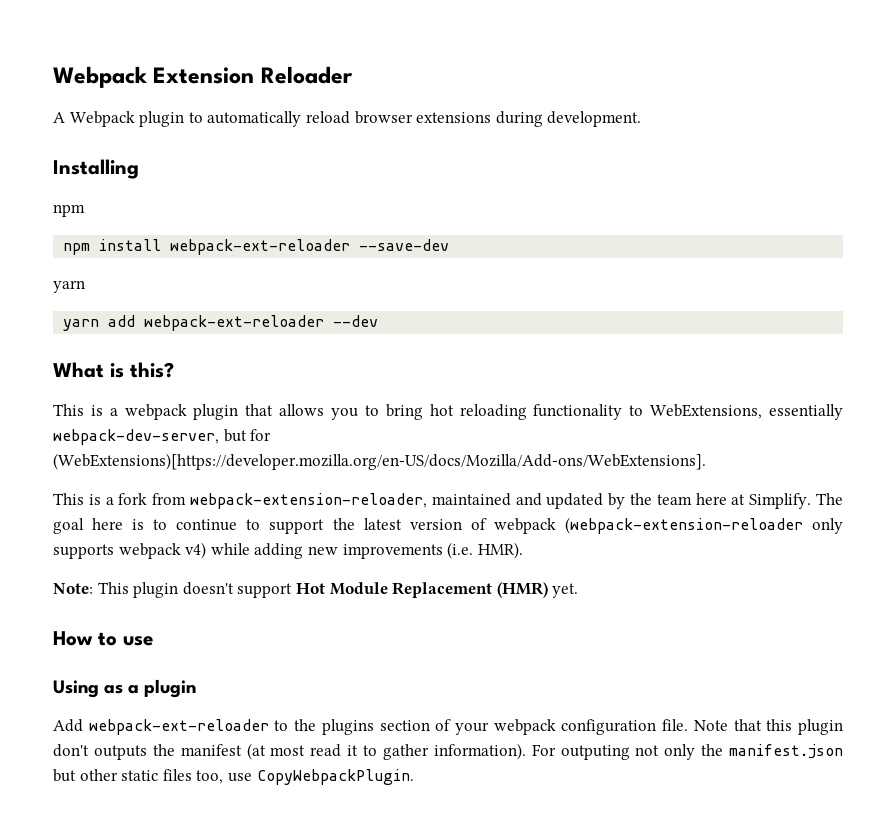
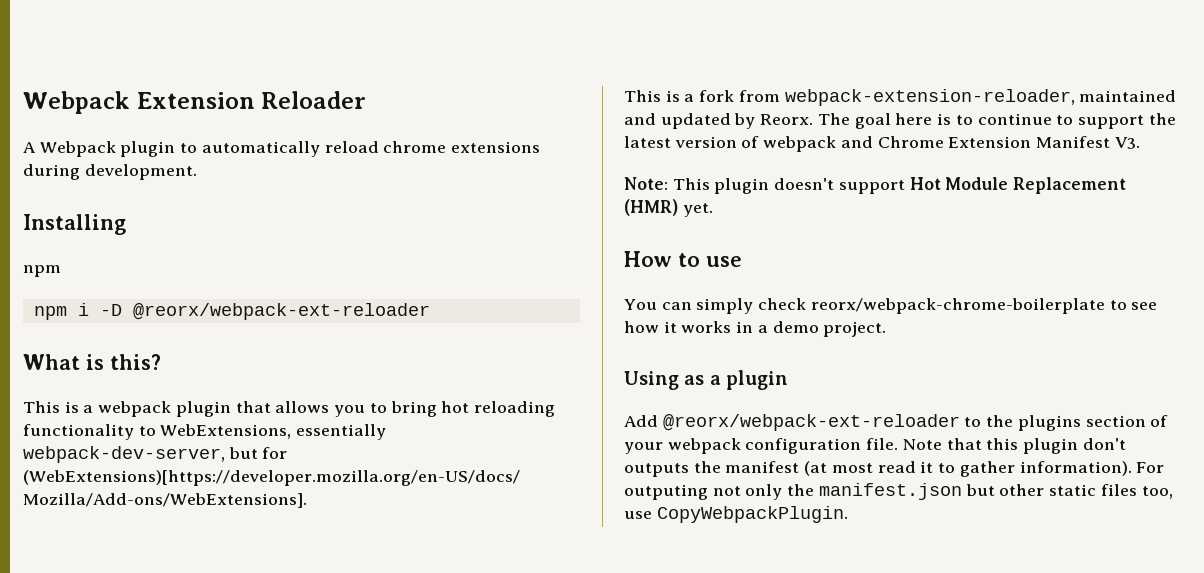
[354,111,413,124] browser -> [383,141,447,153] chrome
[99,239,450,255] [53,280,85,293] [63,315,379,331] install webpack-ext-reloader --save-dev // yarn // yarn add webpack-ext-reloader --dev -> [77,303,430,320] i -D @reorx/webpack-ext-reloader
[630,493,812,509] the team here at Simplify. -> [760,114,814,125] Reorx.
[564,517,843,534] [53,542,523,559] (webpack-extension-reloader only supports webpack v4) while adding new improvements (i.e. HMR). -> [840,136,1140,149] and Chrome Extension Manifest V3.
(153, 641) none -> [624,298,1158,314] [624,321,887,337] // You can simply check reorx/webpack-chrome-boilerplate to see how it works in a demo project.
[88,719,269,735] webpack-ext-reloader -> [662,414,960,431] @reorx/webpack-ext-reloader

